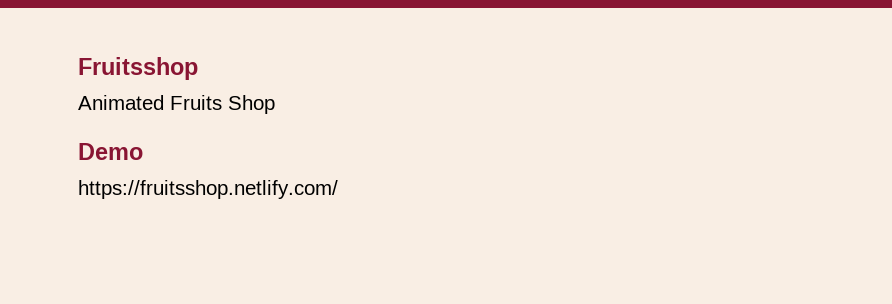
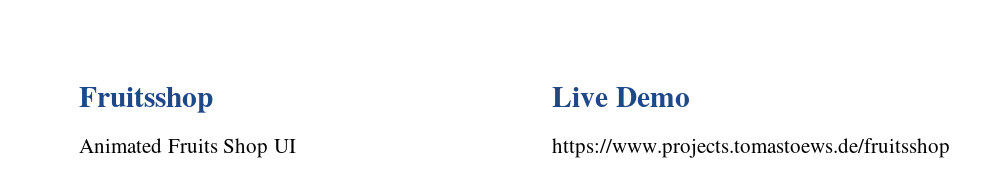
(275, 104) // -> [274,139,297,153] [552,87,608,107] UI // Live
[78,180,338,199] https://fruitsshop.netlify.com/ -> [552,138,950,158] https://www.projects.tomastoews.de/fruitsshop

